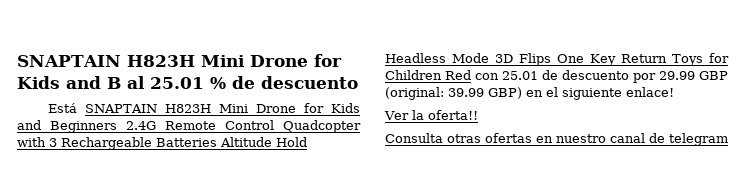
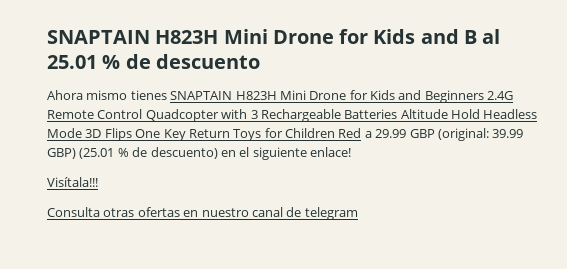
[47,103,77,113] Está -> [47,90,167,100] Ahora mismo tienes
[475,70,656,83] con 25.01 de descuento por -> [364,131,372,138] a
(522, 93) none -> [79,147,218,159] (25.01 % de descuento)
[384,110,478,120] Ver la oferta!! -> [47,177,98,187] Visítala!!!

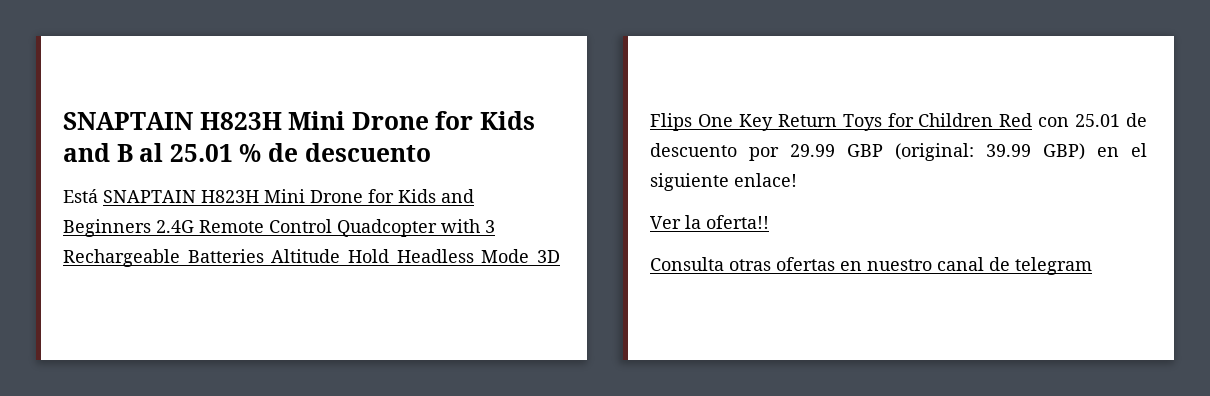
[47,90,167,100] Ahora mismo tienes -> [63,189,98,203] Está
[364,131,372,138] a -> [1038,113,1147,127] [650,143,779,161] con 25.01 de descuento por
[79,147,218,159] (25.01 % de descuento) -> (1085, 151) none
[47,177,98,187] Visítala!!! -> [650,215,769,229] Ver la oferta!!

